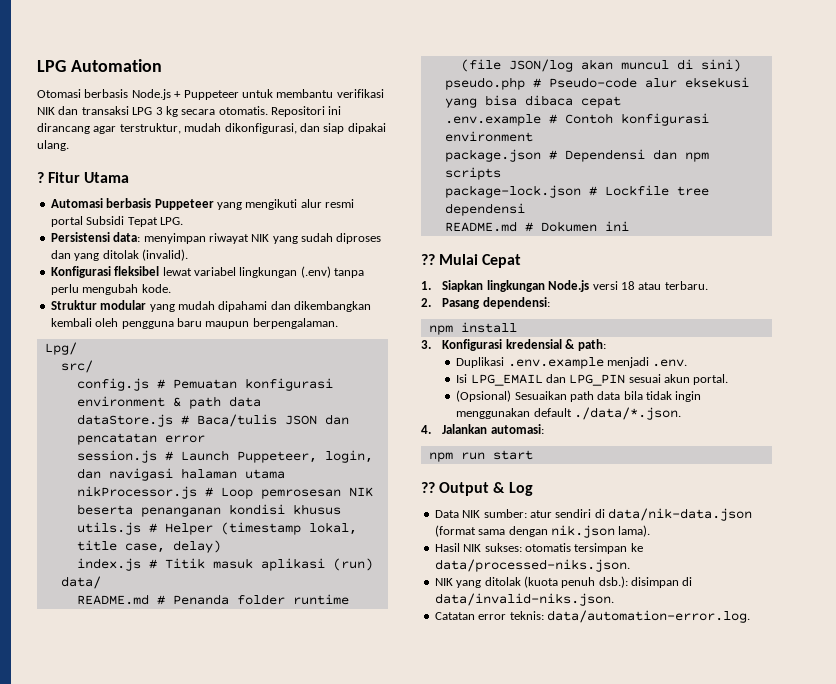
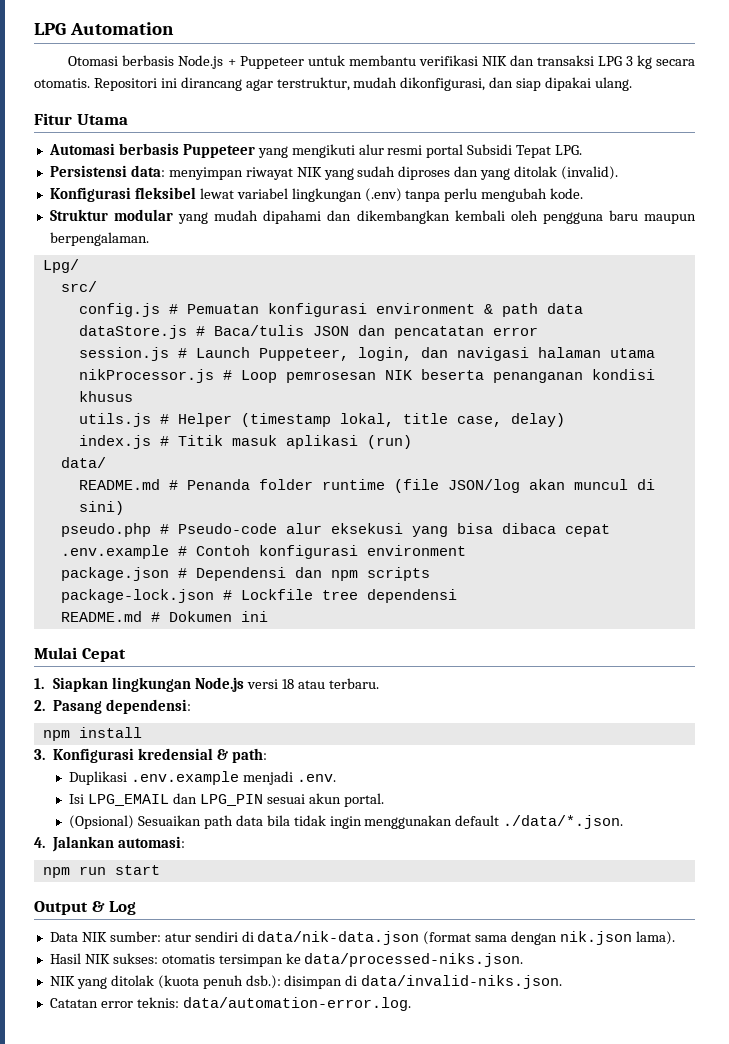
[37,172,44,183] ? -> (633, 84) none
[421,254,435,265] ?? -> (268, 616) none
[421,482,435,493] ?? -> (160, 870) none

